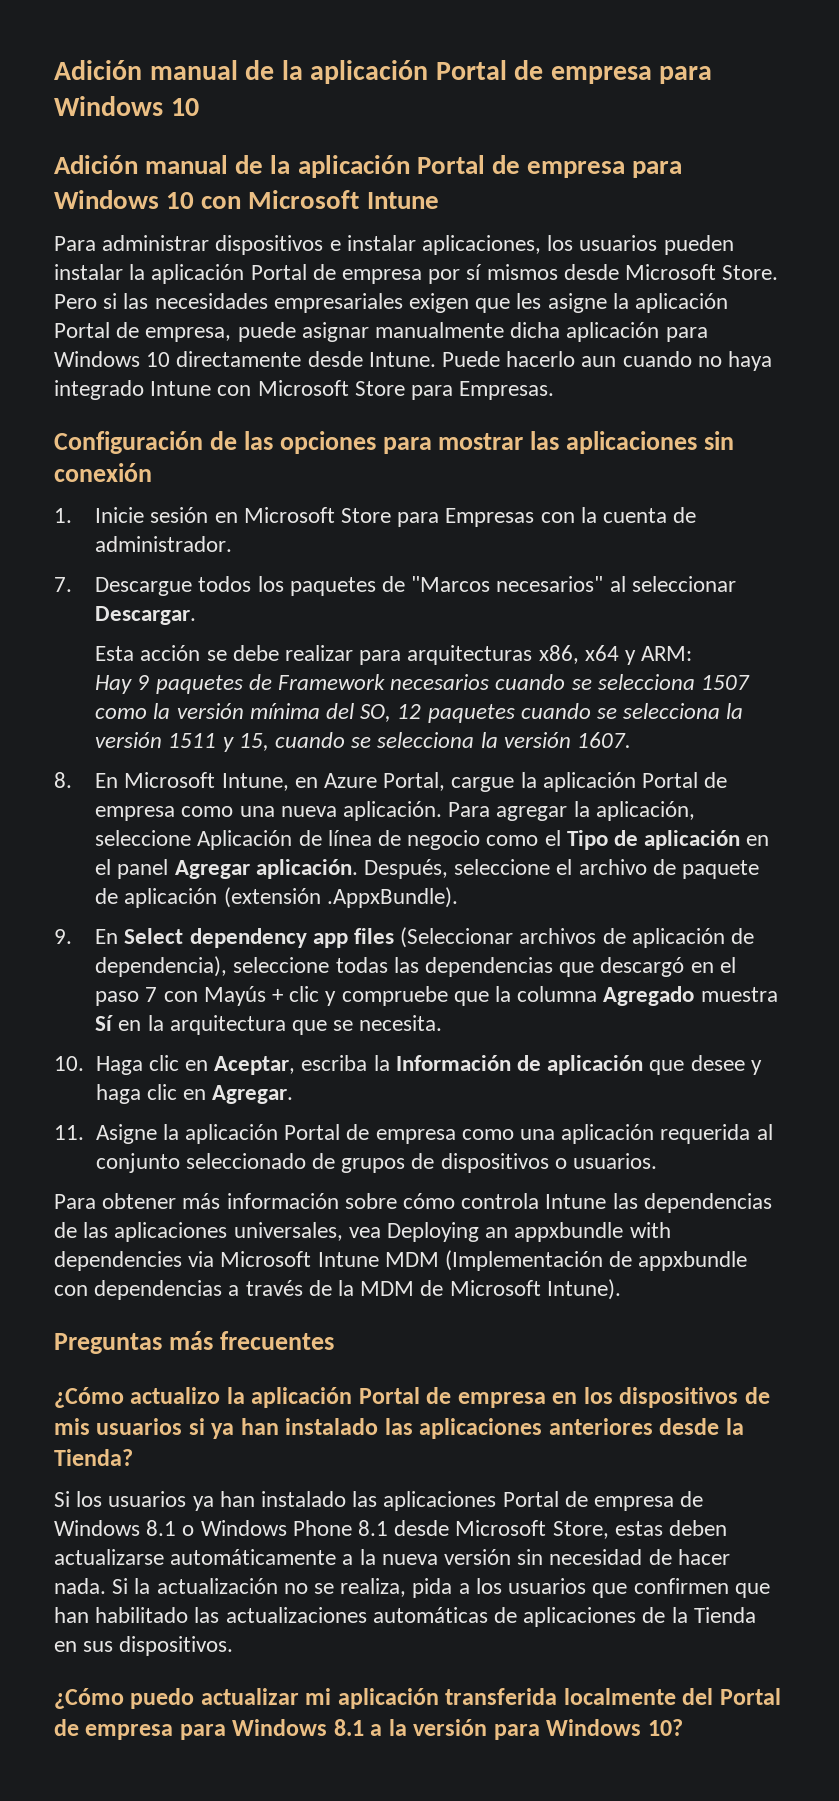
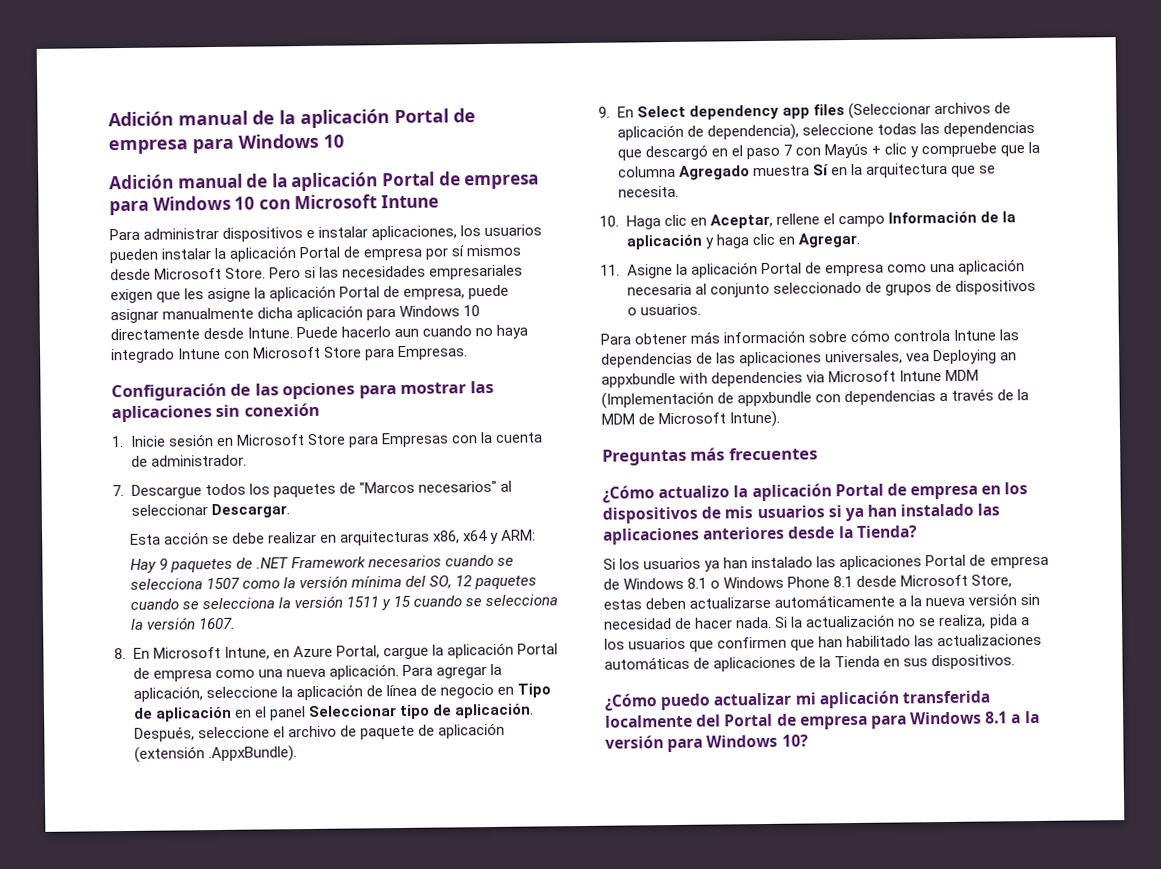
[359,650,402,665] para -> [320,534,338,543] en
(272, 682) none -> [256,557,290,569] .NET
[238,733,269,751] 15, -> [393,595,412,608] 15
[197,830,293,850] Aplicación -> [280,684,363,701] la aplicación
[486,830,561,846] como el -> [496,686,514,695] en
[174,860,250,879] Agregar -> [307,704,452,720] Seleccionar tipo de
[301,1055,745,1075] escriba la Información de aplicación que desee -> [775,211,1016,228] [625,234,702,250] rellene el campo Información de la aplicación
[660,1124,751,1144] requerida -> [626,283,692,296] necesaria

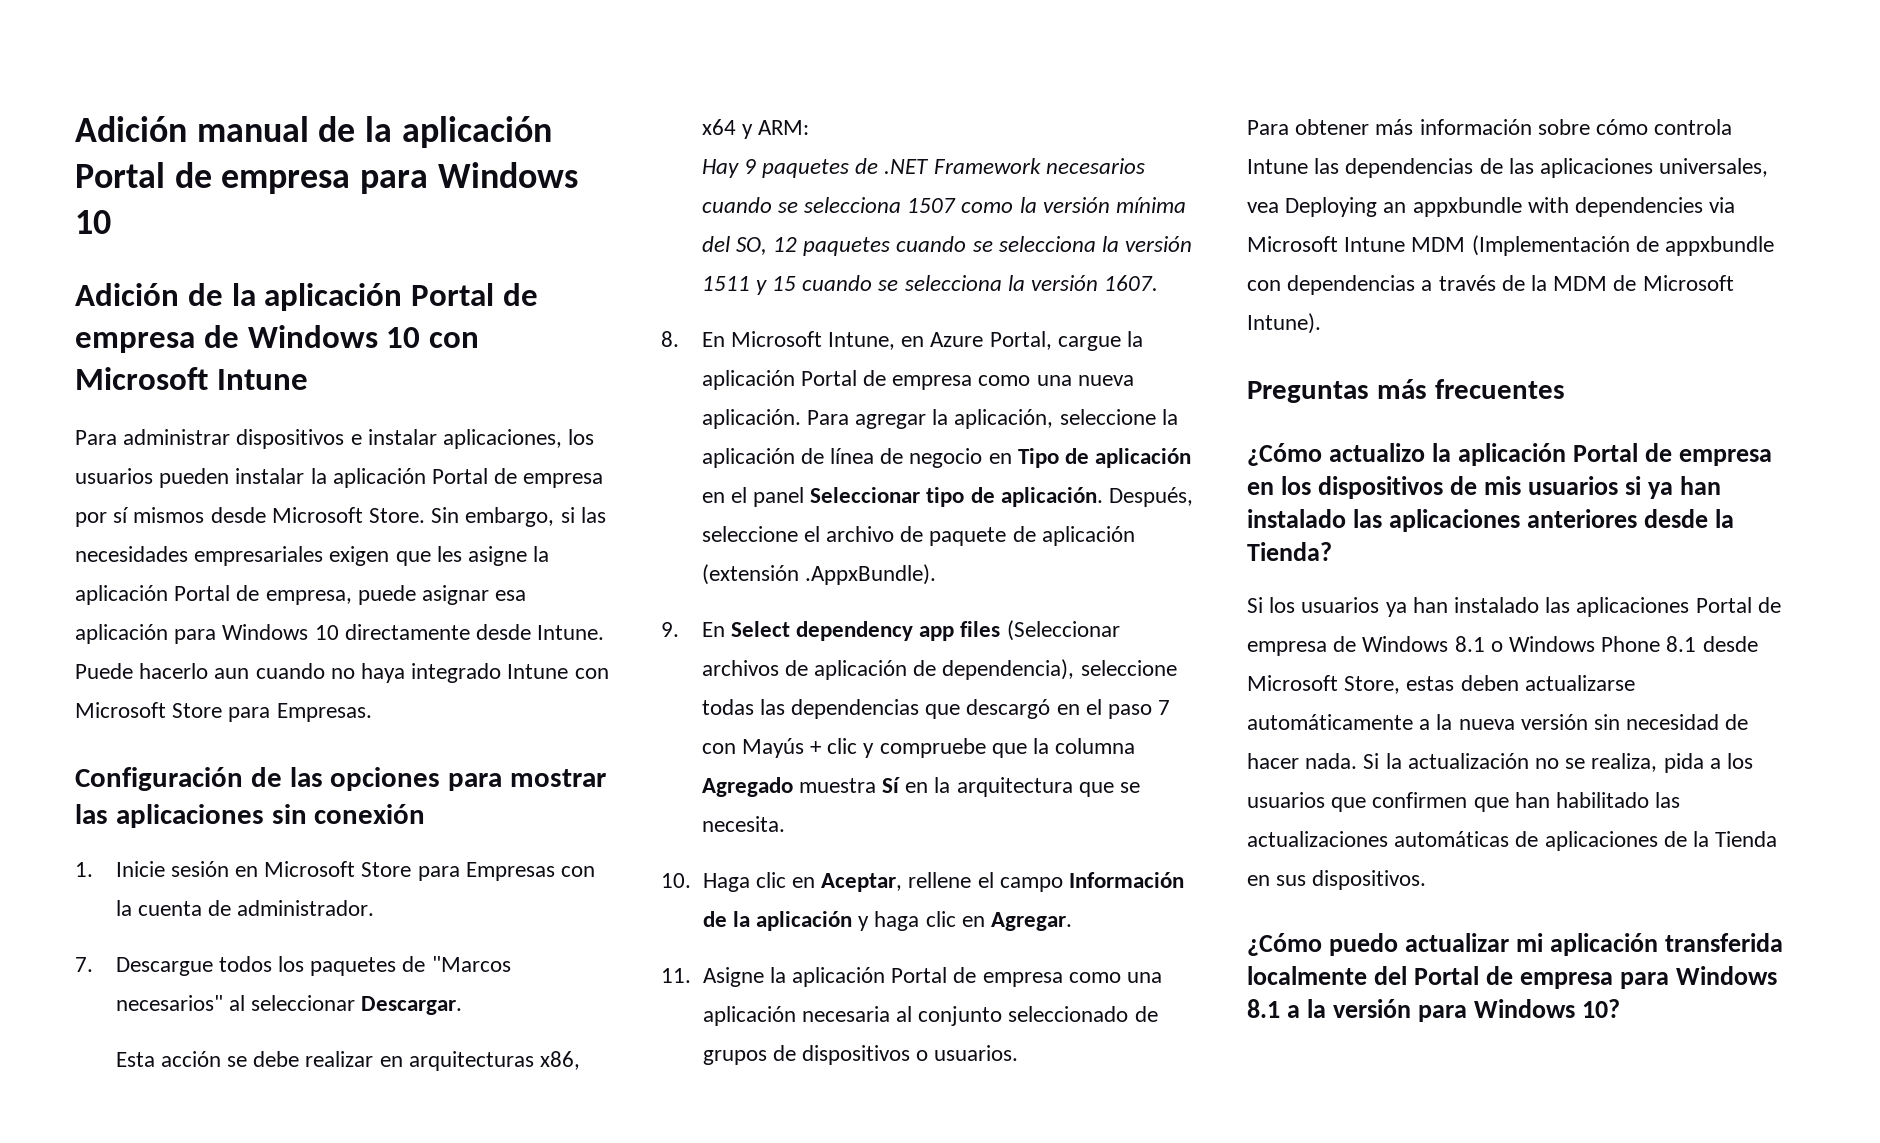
[177,171,540,192] [109,200,149,216] manual de la aplicación Portal de empresa para -> [187,283,538,311] [75,325,239,353] de la aplicación Portal de empresa de
[269,267,302,279] Pero -> [431,507,555,527] Sin embargo,
[162,307,294,320] manualmente dicha -> [495,590,527,601] esa

